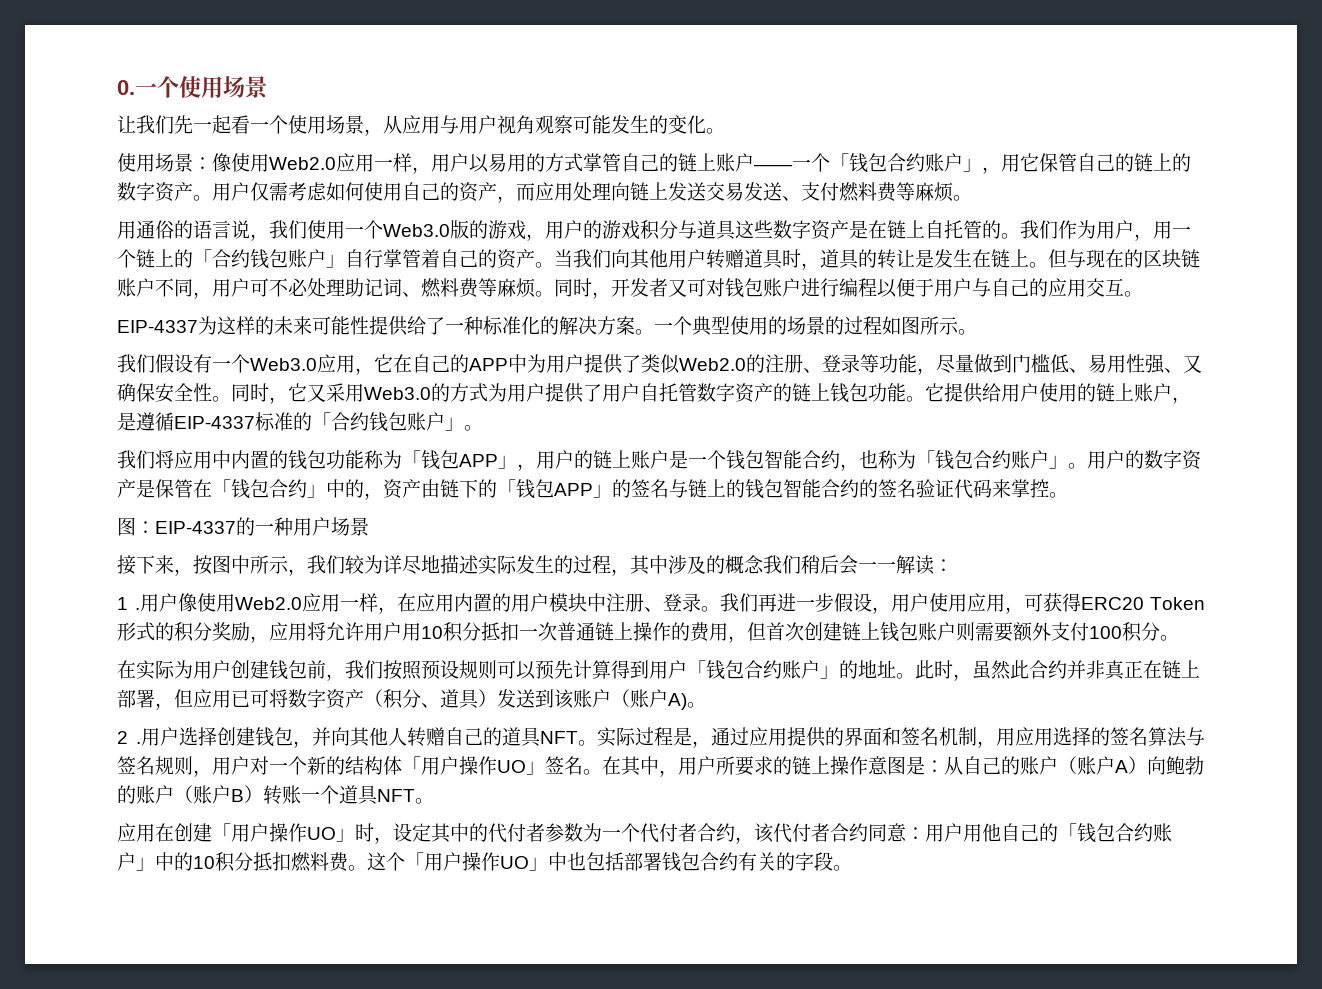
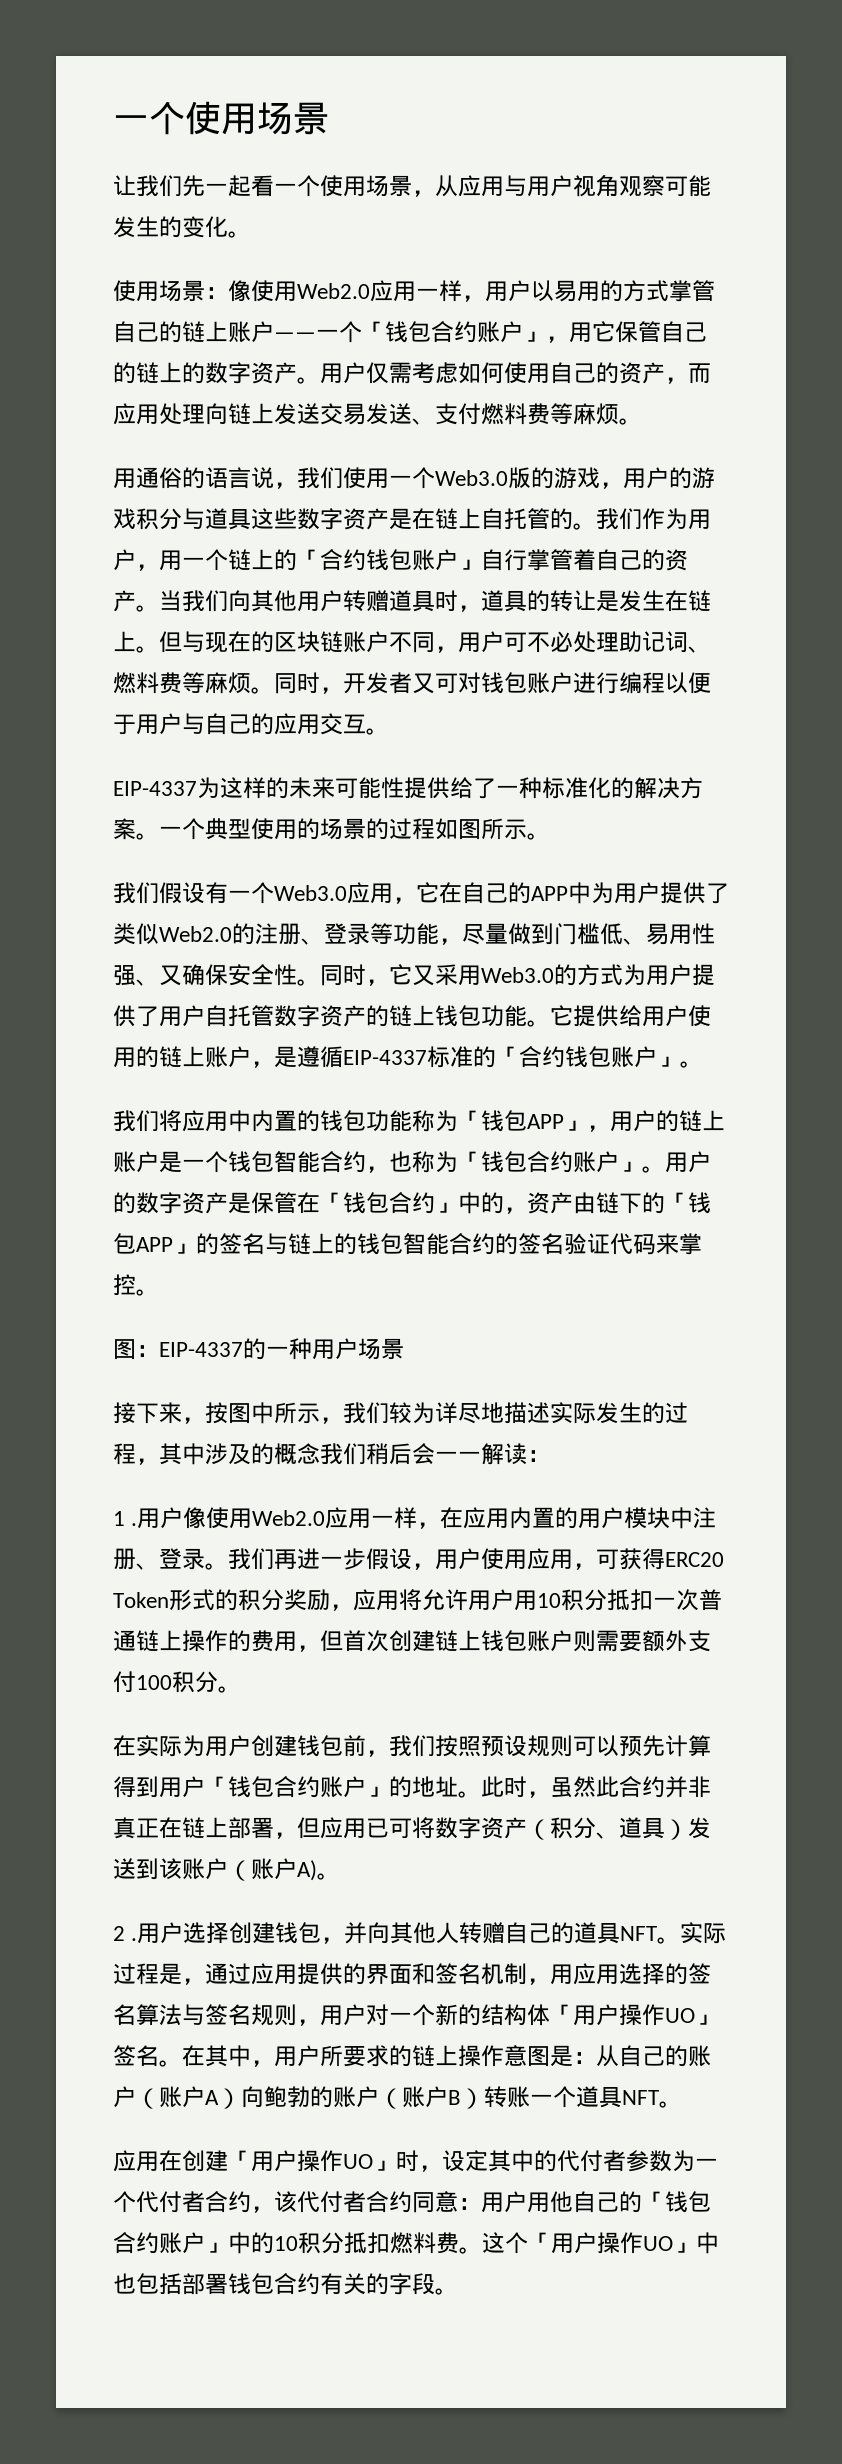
[117,80,135,95] 0. -> (113, 123) none

